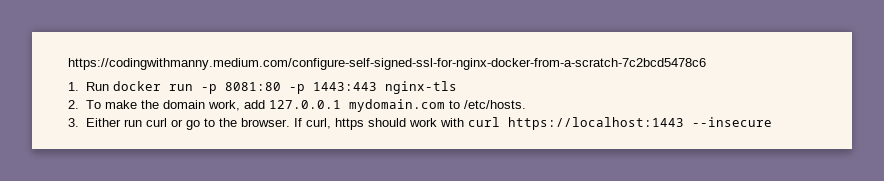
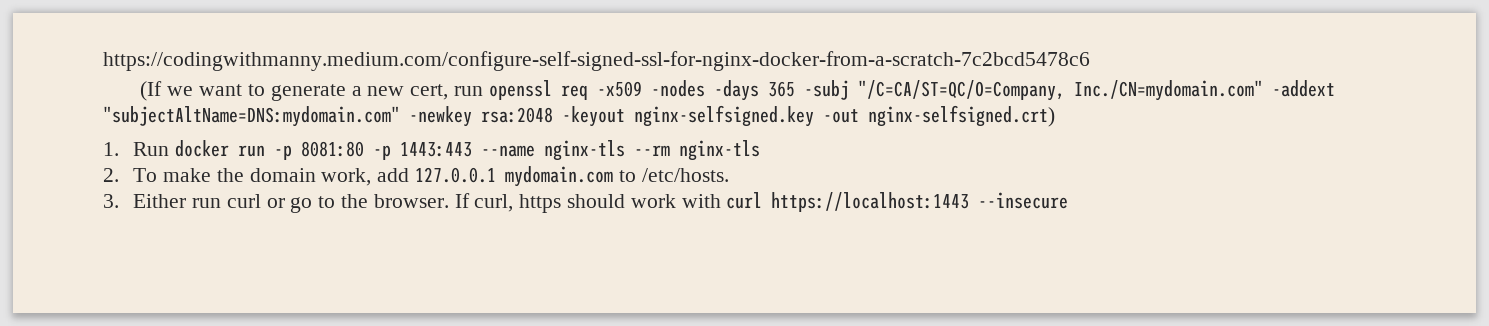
(706, 64) none -> [140,80,1335,101] [103,105,1055,127] // (If we want to generate a new cert, run openssl req -x509 -nodes -days 365 -subj "/C=CA/ST=QC/O=Company, Inc./CN=mydomain.com" -addext "subjectAltName=DNS:mydomain.com" -newkey rsa:2048 -keyout nginx-selfsigned.key -out nginx-selfsigned.crt)
(377, 86) none -> [480,140,670,161] --name nginx-tls --rm

